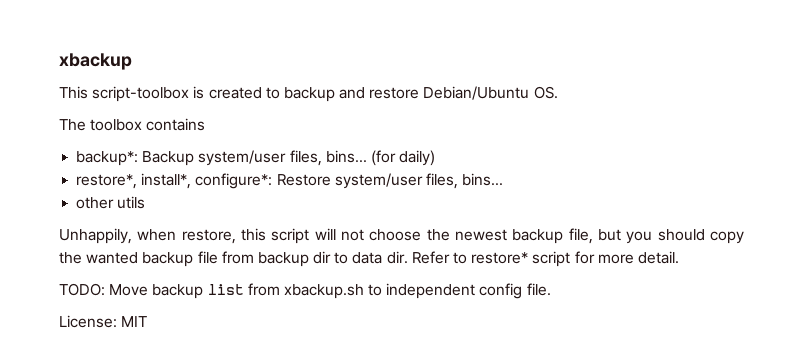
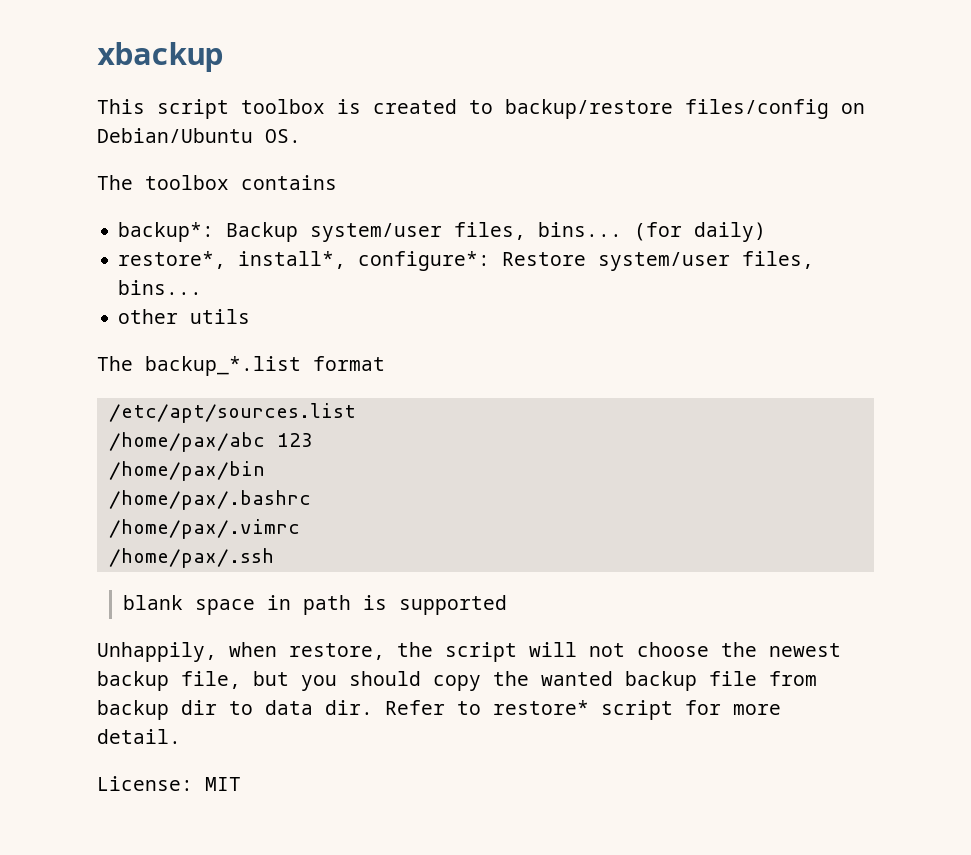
[92,86,190,102] script-toolbox -> [157,99,325,119] script toolbox
[283,87,420,102] backup and restore -> [505,99,865,119] backup/restore files/config on
(146, 202) none -> [97,356,385,376] [108,403,356,423] [108,432,313,452] [108,461,265,481] [108,490,311,510] [108,519,300,539] [108,548,274,568] [122,595,507,615] // The backup_*.list format // /etc/apt/sources.list // /home/pax/abc 123 // /home/pax/bin // /home/pax/.bashrc // /home/pax/.vimrc // /home/pax/.ssh // blank space in path is supported
[240,228,266,241] this -> [397,642,433,657] the
[59,283,551,299] // TODO: Move backup list from xbackup.sh to independent config file. -> (181, 736) none

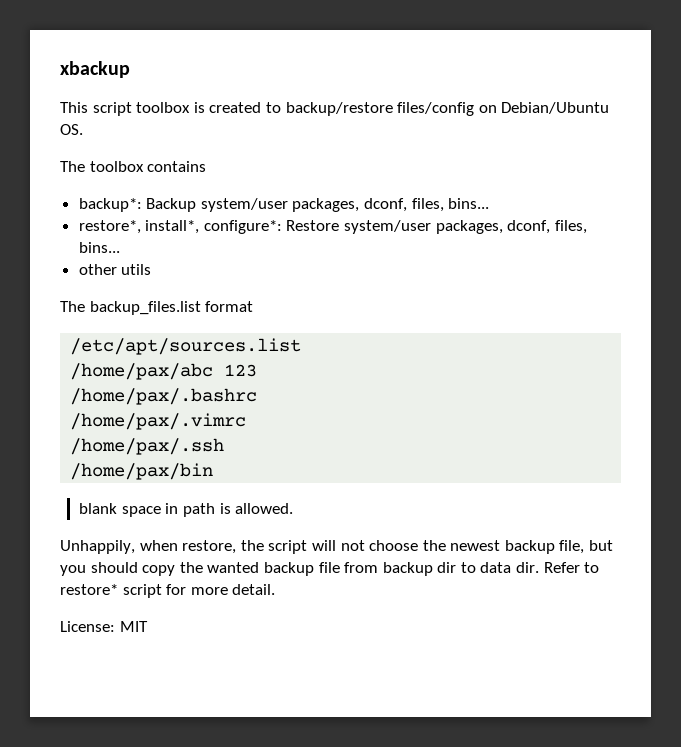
[454,222,767,242] files, bins... (for daily) -> [292,198,490,212] packages, dconf, files, bins...
(731, 261) none -> [435,220,551,234] packages, dconf,
[145,356,301,376] backup_*.list -> [89,301,201,315] backup_files.list
[108,461,265,481] // /home/pax/bin -> (258, 370) none
(274, 558) none -> [70,463,214,480] // /home/pax/bin
[398,595,507,615] supported -> [235,503,294,514] allowed.

